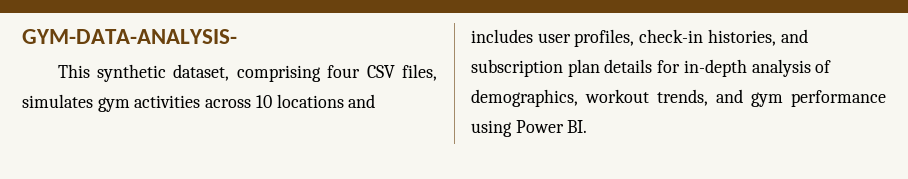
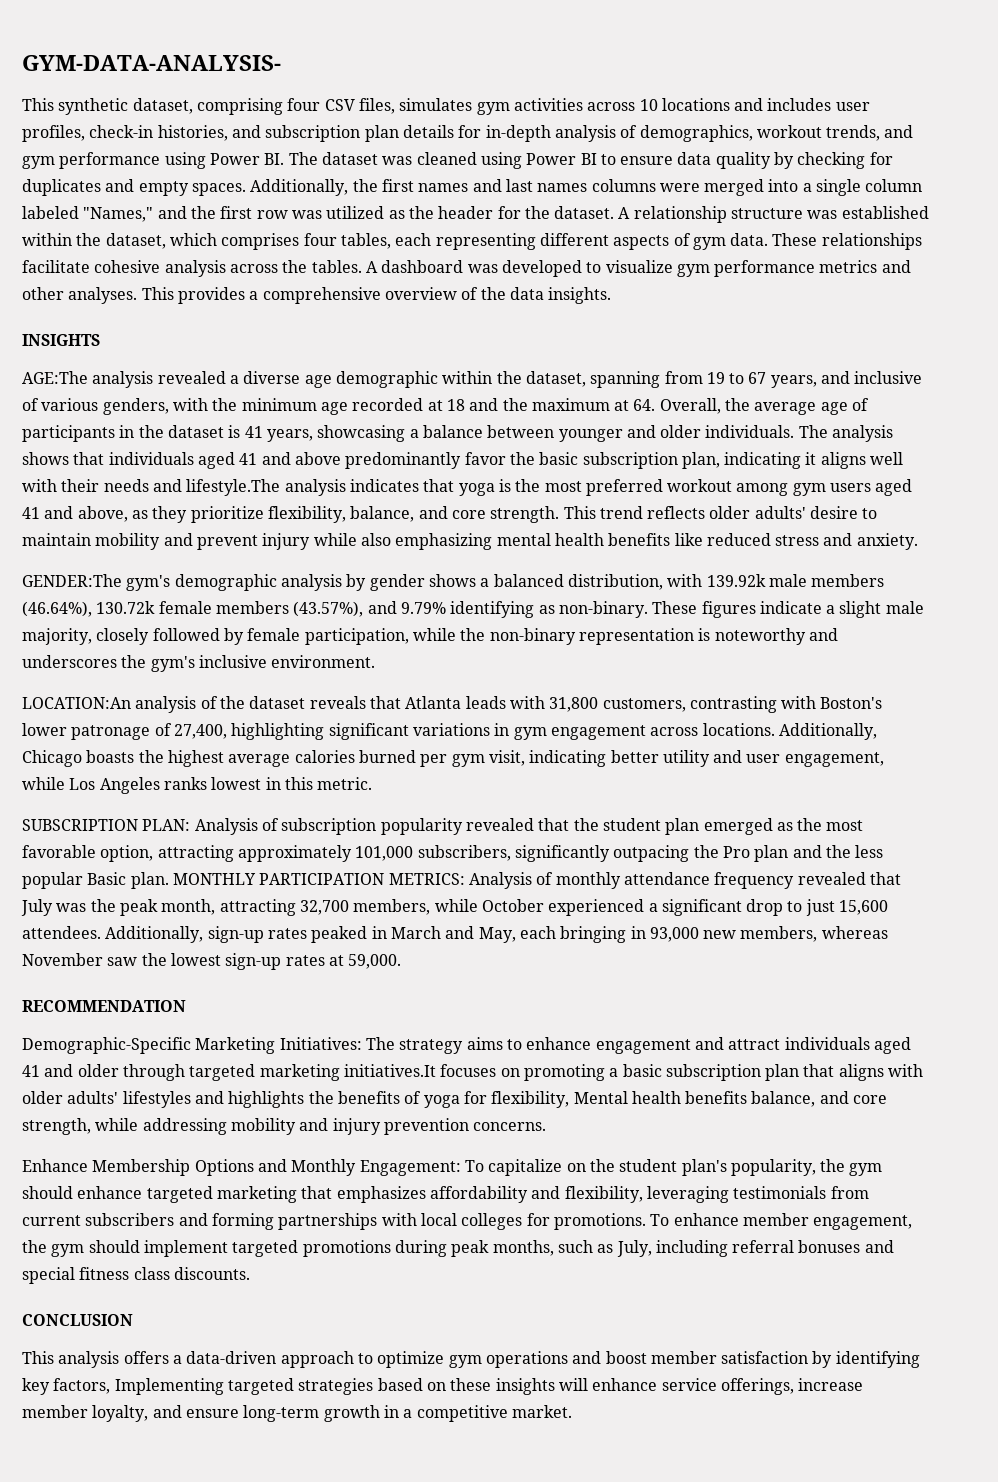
(588, 126) none -> [288,152,893,169] [22,179,923,196] [22,206,929,223] [22,233,922,250] [22,260,911,277] [22,287,612,304] [22,334,100,346] [22,371,923,388] [22,398,870,415] [22,425,894,442] [22,452,904,469] [22,479,913,496] [22,506,878,523] [22,533,918,550] [22,574,885,591] [22,601,924,618] [22,628,838,645] [22,655,376,672] [22,696,883,713] [22,723,877,740] [22,750,884,767] [22,777,373,794] [22,818,864,835] [22,845,884,862] [22,872,901,889] [21,899,889,916] [22,926,888,943] [22,953,402,970] [22,1000,186,1012] [22,1037,911,1054] [22,1064,924,1081] [22,1091,888,1108] [22,1118,547,1135] [22,1159,883,1176] [22,1186,869,1203] [22,1213,913,1230] [22,1240,894,1257] [22,1267,250,1284] [22,1314,133,1326] [22,1351,920,1368] [22,1378,864,1395] [22,1405,572,1422] The dataset was cleaned using Power BI to ensure data quality by checking for duplicates and empty spaces. Additionally, the first names and last names columns were merged into a single column labeled "Names," and the first row was utilized as the header for the dataset. A relationship structure was established within the dataset, which comprises four tables, each representing different aspects of gym data. These relationships facilitate cohesive analysis across the tables. A dashboard was developed to visualize gym performance metrics and other analyses. This provides a comprehensive overview of the data insights. // INSIGHTS // AGE:The analysis revealed a diverse age demographic within the dataset, spanning from 19 to 67 years, and inclusive of various genders, with the minimum age recorded at 18 and the maximum at 64. Overall, the average age of participants in the dataset is 41 years, showcasing a balance between younger and older individuals. The analysis shows that individuals aged 41 and above predominantly favor the basic subscription plan, indicating it aligns well with their needs and lifestyle.The analysis indicates that yoga is the most preferred workout among gym users aged 41 and above, as they prioritize flexibility, balance, and core strength. This trend reflects older adults' desire to maintain mobility and prevent injury while also emphasizing mental health benefits like reduced stress and anxiety. // GENDER:The gym's demographic analysis by gender shows a balanced distribution, with 139.92k male members (46.64%), 130.72k female members (43.57%), and 9.79% identifying as non-binary. These figures indicate a slight male majority, closely followed by female participation, while the non-binary representation is noteworthy and underscores the gym's inclusive environment. // LOCATION:An analysis of the dataset reveals that Atlanta leads with 31,800 customers, contrasting with Boston's lower patronage of 27,400, highlighting significant variations in gym engagement across locations. Additionally, Chicago boasts the highest average calories burned per gym visit, indicating better utility and user engagement, while Los Angeles ranks lowest in this metric. // SUBSCRIPTION PLAN: Analysis of subscription popularity revealed that the student plan emerged as the most favorable option, attracting approximately 101,000 subscribers, significantly outpacing the Pro plan and the less popular Basic plan. MONTHLY PARTICIPATION METRICS: Analysis of monthly attendance frequency revealed that July was the peak month, attracting 32,700 members, while October experienced a significant drop to just 15,600 attendees. Additionally, sign-up rates peaked in March and May, each bringing in 93,000 new members, whereas November saw the lowest sign-up rates at 59,000. // RECOMMENDATION // Demographic-Specific Marketing Initiatives: The strategy aims to enhance engagement and attract individuals aged 41 and older through targeted marketing initiatives.It focuses on promoting a basic subscription plan that aligns with older adults' lifestyles and highlights the benefits of yoga for flexibility, Mental health benefits balance, and core strength, while addressing mobility and injury prevention concerns. // Enhance Membership Options and Monthly Engagement: To capitalize on the student plan's popularity, the gym should enhance targeted marketing that emphasizes affordability and flexibility, leveraging testimonials from current subscribers and forming partnerships with local colleges for promotions. To enhance member engagement, the gym should implement targeted promotions during peak months, such as July, including referral bonuses and special fitness class discounts. // CONCLUSION // This analysis offers a data-driven approach to optimize gym operations and boost member satisfaction by identifying key factors, Implementing targeted strategies based on these insights will enhance service offerings, increase member loyalty, and ensure long-term growth in a competitive market.

